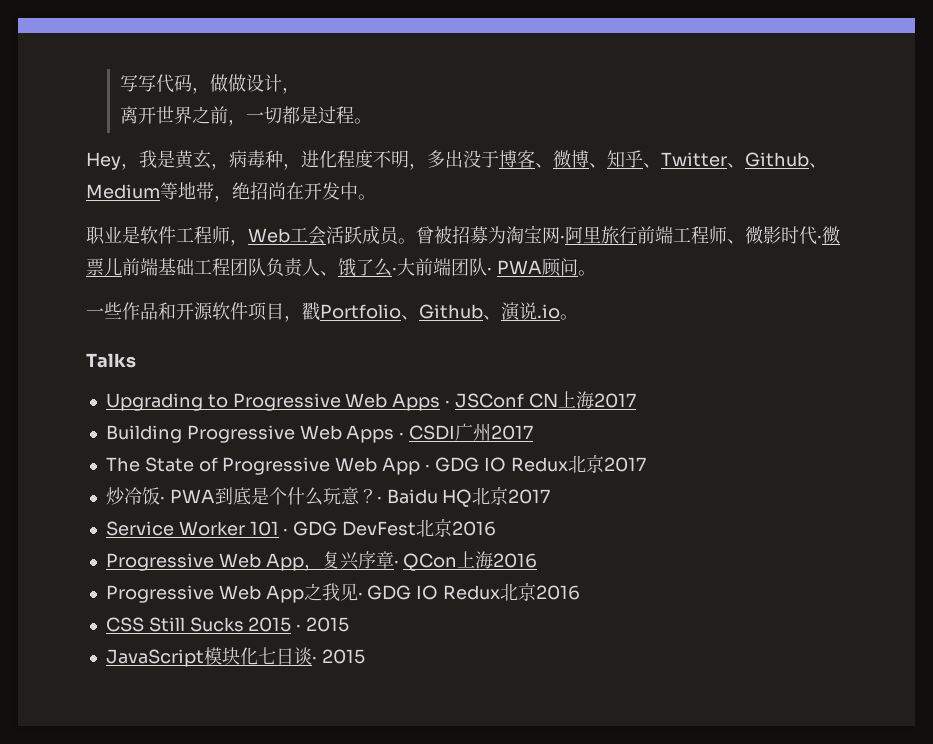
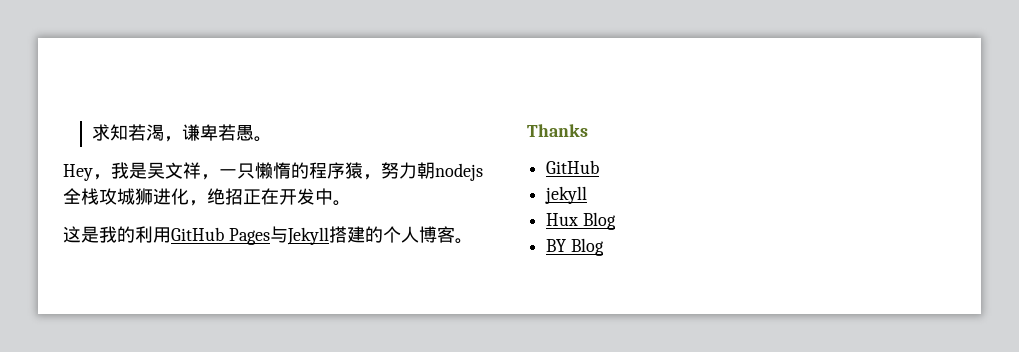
[119,74,300,94] [119,106,372,126] [86,150,827,170] [86,182,376,202] [86,225,840,246] [86,258,596,277] [86,302,578,322] [86,353,136,368] [105,391,636,411] [105,423,534,443] [105,455,646,475] [105,487,551,507] [105,519,497,537] [105,551,538,571] [105,583,581,603] [105,617,350,632] [105,647,365,667] 写写代码，做做设计， // 离开世界之前，一切都是过程。 // Hey，我是黄玄，病毒种，进化程度不明，多出没于博客、微博、知乎、Twitter、Github、Medium等地带，绝招尚在开发中。 // 职业是软件工程师，Web工会活跃成员。曾被招募为淘宝网·阿里旅行前端工程师、微影时代·微票儿前端基础工程团队负责人、饿了么·大前端团队· PWA顾问。 // 一些作品和开源软件项目，戳Portfolio、Github、演说.io。 // Talks // Upgrading to Progressive Web Apps · JSConf CN上海2017 // Building Progressive Web Apps · CSDI广州2017 // The State of Progressive Web App · GDG IO Redux北京2017 // 炒冷饭· PWA到底是个什么玩意？· Baidu HQ北京2017 // Service Worker 101 · GDG DevFest北京2016 // Progressive Web App，复兴序章· QCon上海2016 // Progressive Web App之我见· GDG IO Redux北京2016 // CSS Still Sucks 2015 · 2015 // JavaScript模块化七日谈· 2015 -> [92,124,273,142] [63,162,483,181] [63,188,351,206] [63,226,473,245] [527,124,588,137] [546,160,600,174] [545,186,588,204] [546,212,616,230] [546,238,604,256] 求知若渴，谦卑若愚。 // Hey，我是吴文祥，一只懒惰的程序猿，努力朝nodejs全栈攻城狮进化，绝招正在开发中。 // 这是我的利用GitHub Pages与Jekyll搭建的个人博客。 // Thanks // GitHub // jekyll // Hux Blog // BY Blog

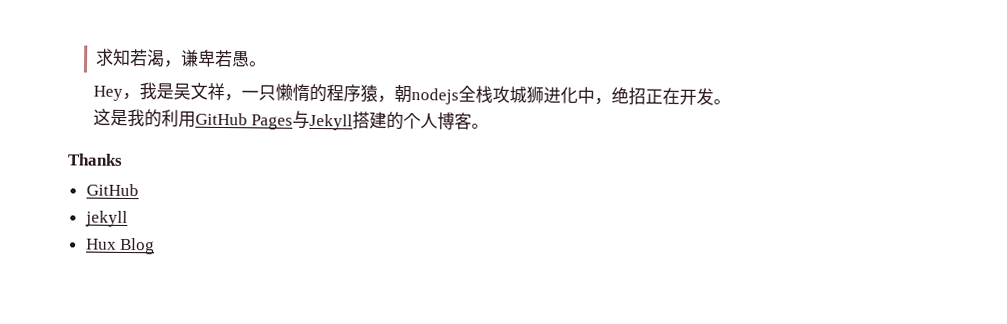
[381,162,417,179] 努力 -> (395, 99) none
(189, 196) none -> [576,86,595,104] 中
[315,188,333,205] 中 -> (714, 97) none
[546,238,604,256] // BY Blog -> (156, 246) none

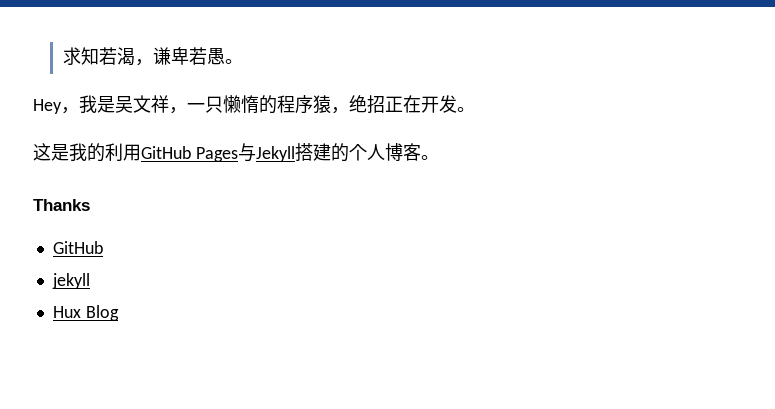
[393,84,612,106] 朝nodejs全栈攻城狮进化中， -> (349, 110) none

